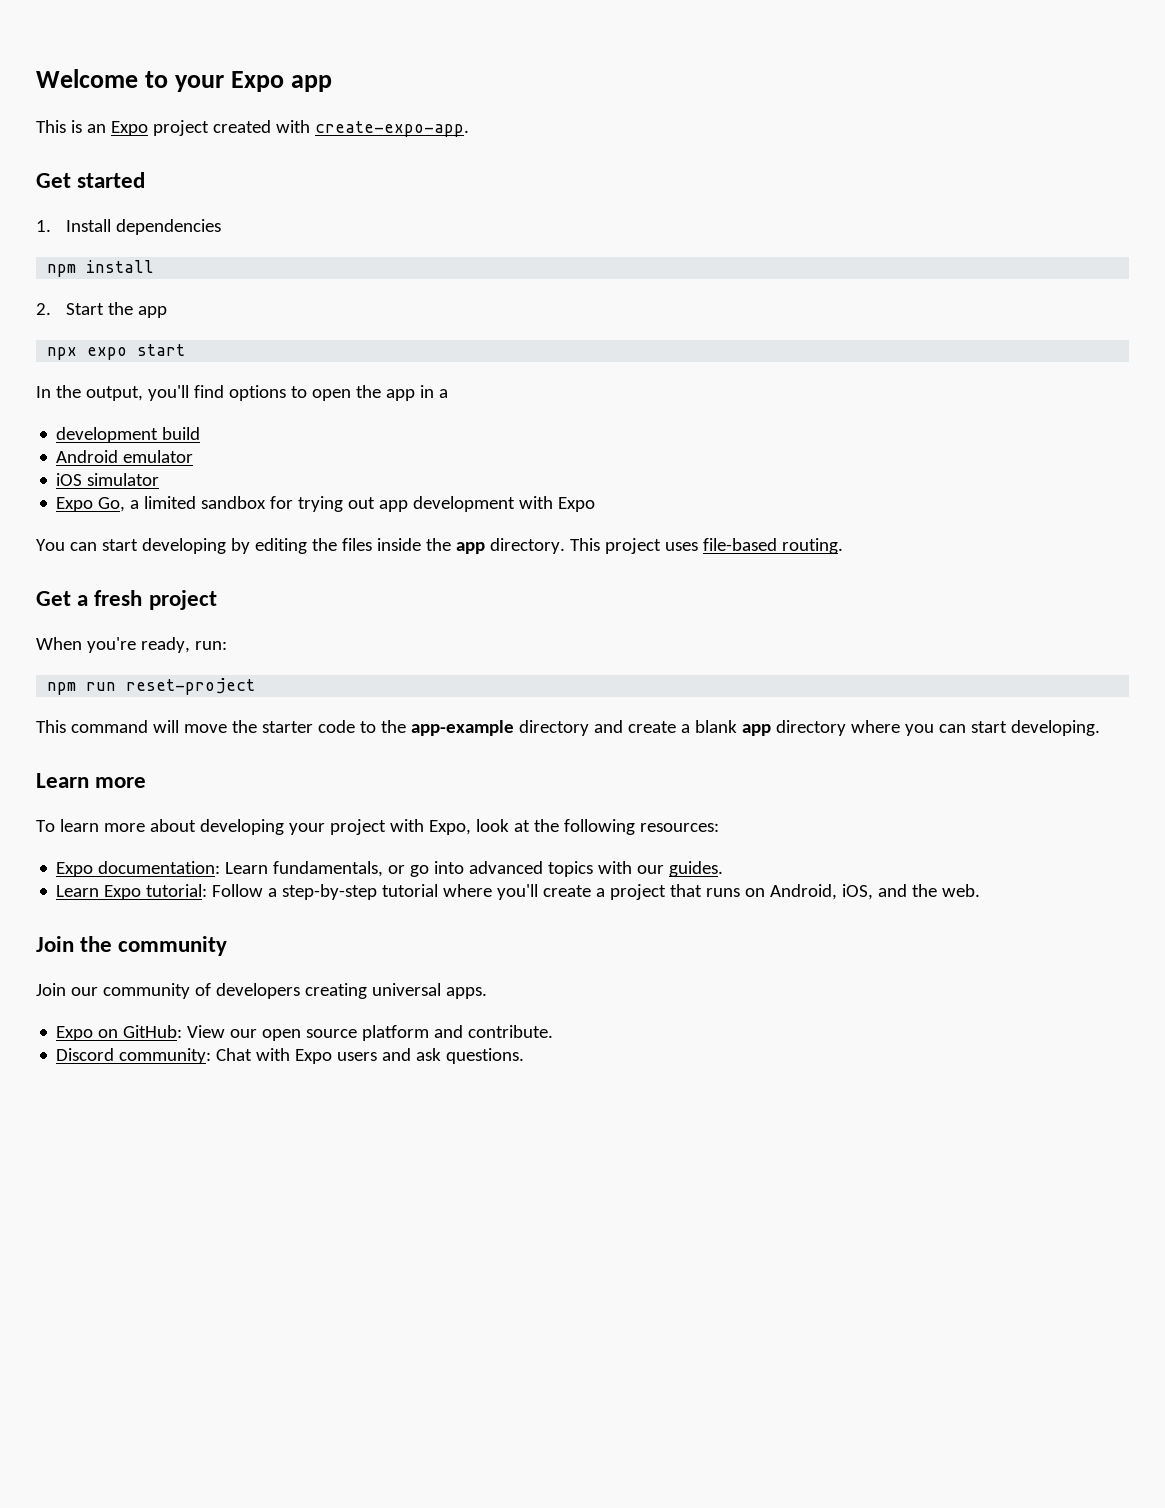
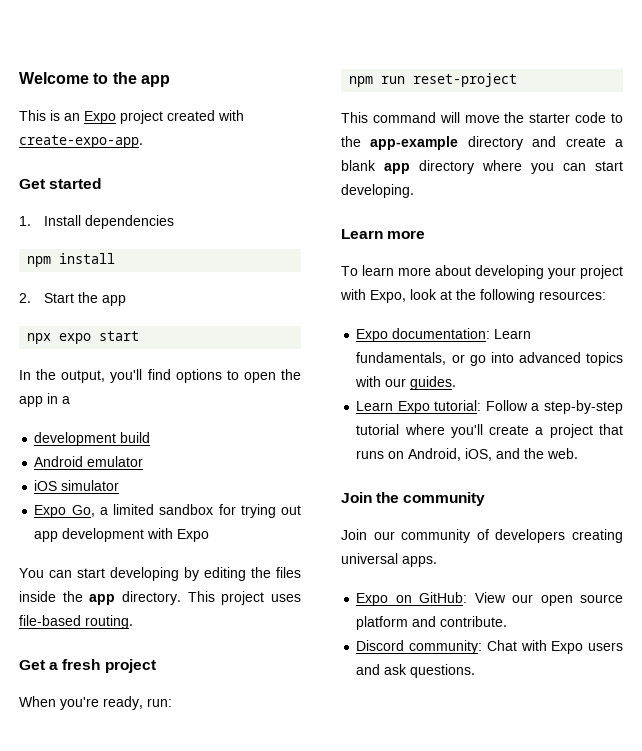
[175,71,285,92] your Expo -> [112,72,137,84] the

